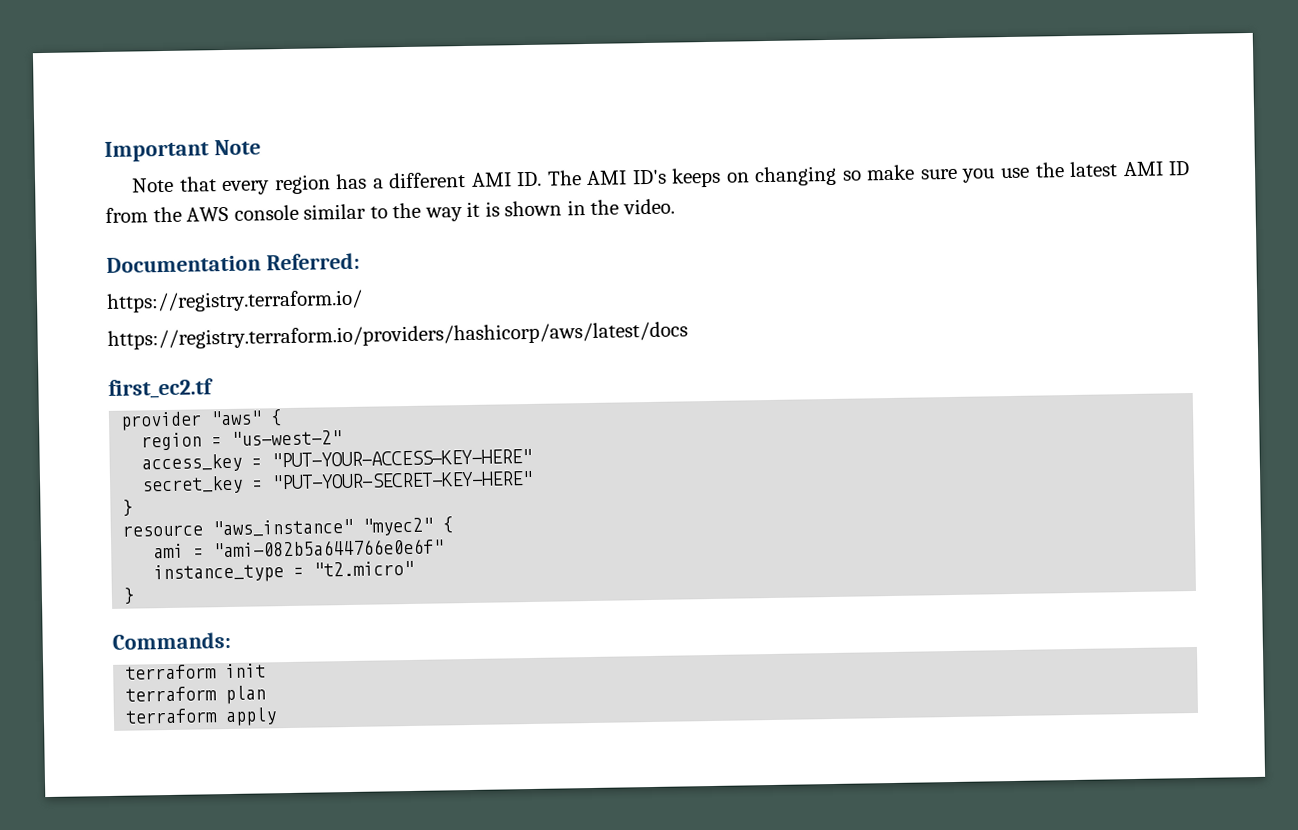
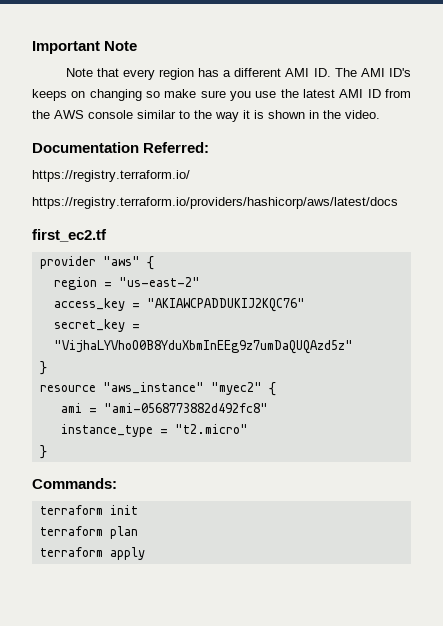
[231,430,343,446] "us-west-2" -> [118,277,200,287] "us-east-2"
[271,448,533,468] "PUT-YOUR-ACCESS-KEY-HERE" -> [146,298,305,312] "AKIAWCPADDUKIJ2KQC76"
[271,470,534,490] "PUT-YOUR-SECRET-KEY-HERE" -> [53,340,353,354] "VijhaLYVhoO0B8YduXbmInEEg9z7umDaQUQAzd5z"
[213,538,445,558] "ami-082b5a644766e0e6f" -> [103,403,268,413] "ami-0568773882d492fc8"

